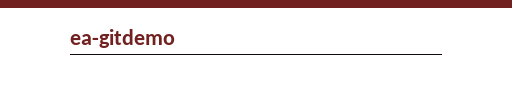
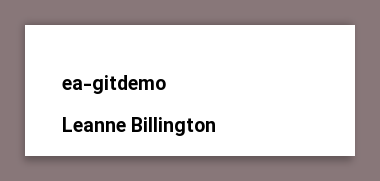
(175, 38) none -> [62,117,217,136] // Leanne Billington

